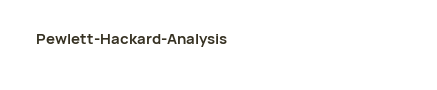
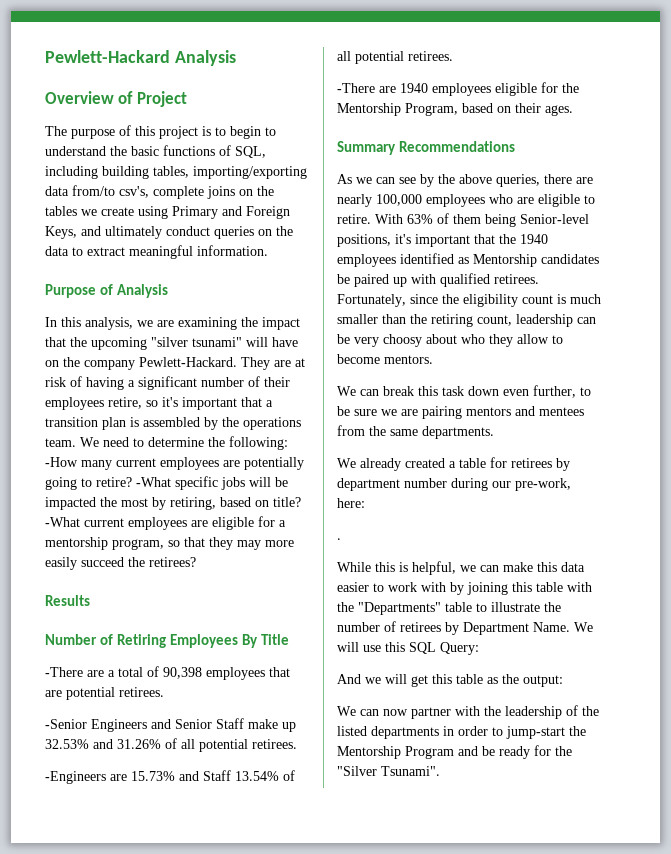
[36,34,227,47] Pewlett-Hackard-Analysis -> [45,50,236,66] [45,91,187,107] [45,125,276,139] [45,145,266,158] [45,166,307,179] [45,185,274,199] [45,206,290,219] [45,226,293,239] [45,245,268,259] [45,284,169,298] [45,317,300,330] [45,337,298,350] [45,357,305,370] [45,376,290,390] [45,397,273,410] [45,417,301,430] [45,436,288,450] [45,457,304,470] [45,476,288,490] [45,497,301,510] [45,516,286,530] [45,537,294,550] [45,557,196,570] [45,595,90,606] [45,634,290,648] [45,666,290,680] [45,687,164,700] [45,718,296,732] [45,738,297,752] [45,770,295,784] [337,51,453,64] [337,82,579,96] [337,103,573,116] [337,141,516,155] [337,174,593,187] [337,194,595,207] [337,213,589,227] [337,234,548,247] [337,253,599,267] [337,273,539,287] [337,294,601,307] [337,314,596,327] [337,334,563,347] [337,354,433,364] [337,385,591,398] [337,406,584,419] [337,425,494,439] [337,457,570,471] [337,478,571,491] [337,498,365,508] [337,538,341,540] [337,561,585,575] [337,582,592,595] [337,602,561,615] [337,621,593,635] [337,642,479,655] [337,674,563,687] [337,705,599,719] [337,726,586,739] [337,745,572,759] [337,766,440,776] Pewlett-Hackard Analysis // Overview of Project // The purpose of this project is to begin to understand the basic functions of SQL, including building tables, importing/exporting data from/to csv's, complete joins on the tables we create using Primary and Foreign Keys, and ultimately conduct queries on the data to extract meaningful information. // Purpose of Analysis // In this analysis, we are examining the impact that the upcoming "silver tsunami" will have on the company Pewlett-Hackard. They are at risk of having a significant number of their employees retire, so it's important that a transition plan is assembled by the operations team. We need to determine the following: -How many current employees are potentially going to retire? -What specific jobs will be impacted the most by retiring, based on title? -What current employees are eligible for a mentorship program, so that they may more easily succeed the retirees? // Results // Number of Retiring Employees By Title // -There are a total of 90,398 employees that are potential retirees. // -Senior Engineers and Senior Staff make up 32.53% and 31.26% of all potential retirees. // -Engineers are 15.73% and Staff 13.54% of all potential retirees. // -There are 1940 employees eligible for the Mentorship Program, based on their ages. // Summary Recommendations // As we can see by the above queries, there are nearly 100,000 employees who are eligible to retire. With 63% of them being Senior-level positions, it's important that the 1940 employees identified as Mentorship candidates be paired up with qualified retirees. Fortunately, since the eligibility count is much smaller than the retiring count, leadership can be very choosy about who they allow to become mentors. // We can break this task down even further, to be sure we are pairing mentors and mentees from the same departments. // We already created a table for retirees by department number during our pre-work, here: // . // While this is helpful, we can make this data easier to work with by joining this table with the "Departments" table to illustrate the number of retirees by Department Name. We will use this SQL Query: // And we will get this table as the output: // We can now partner with the leadership of the listed departments in order to jump-start the Mentorship Program and be ready for the "Silver Tsunami".

